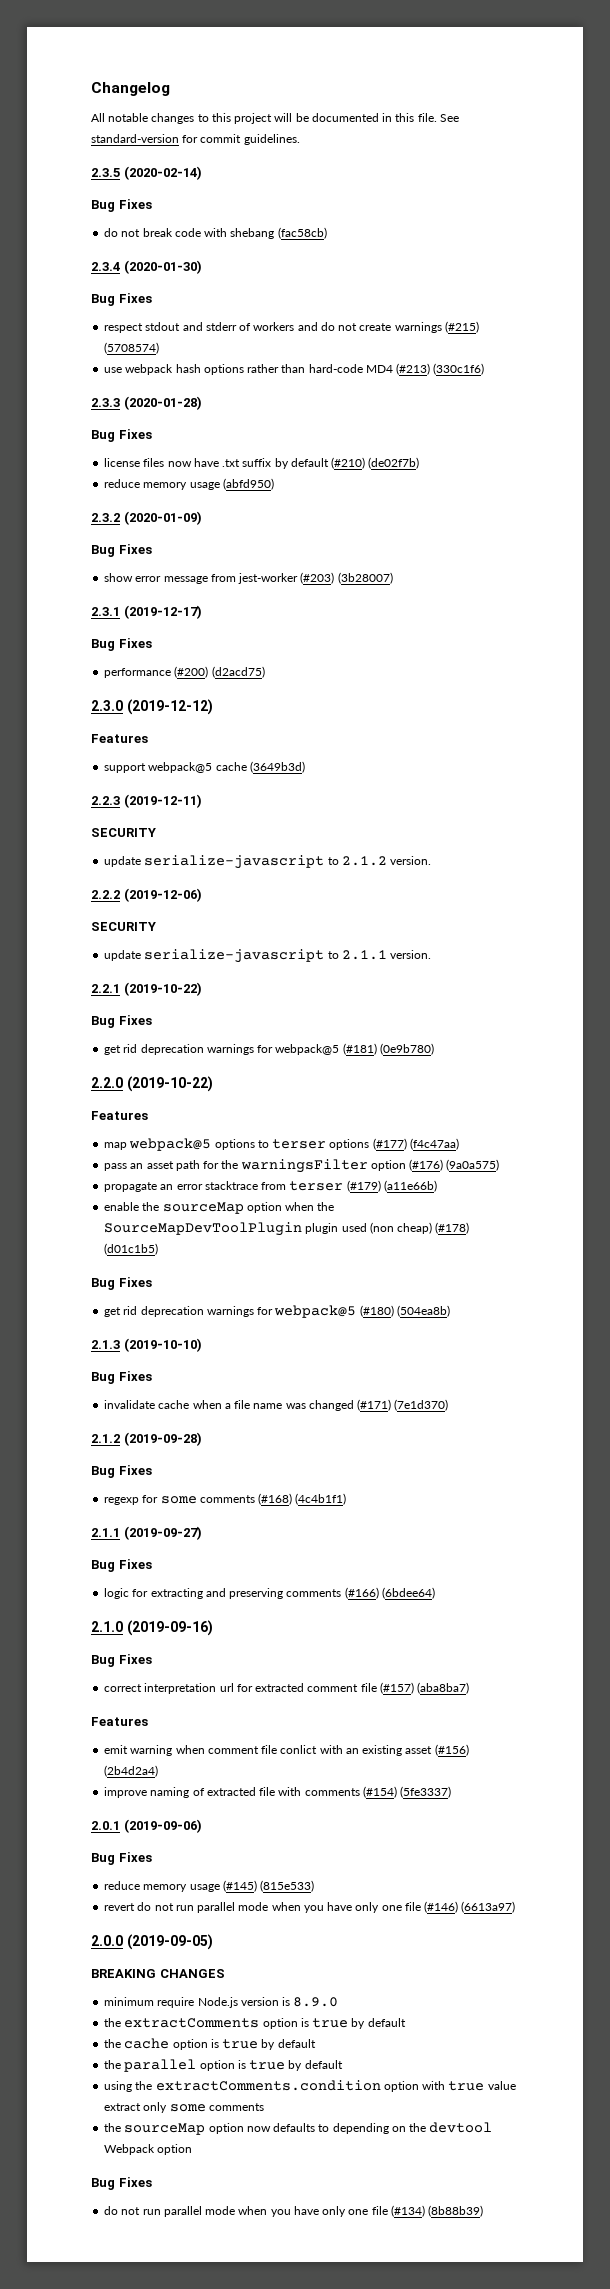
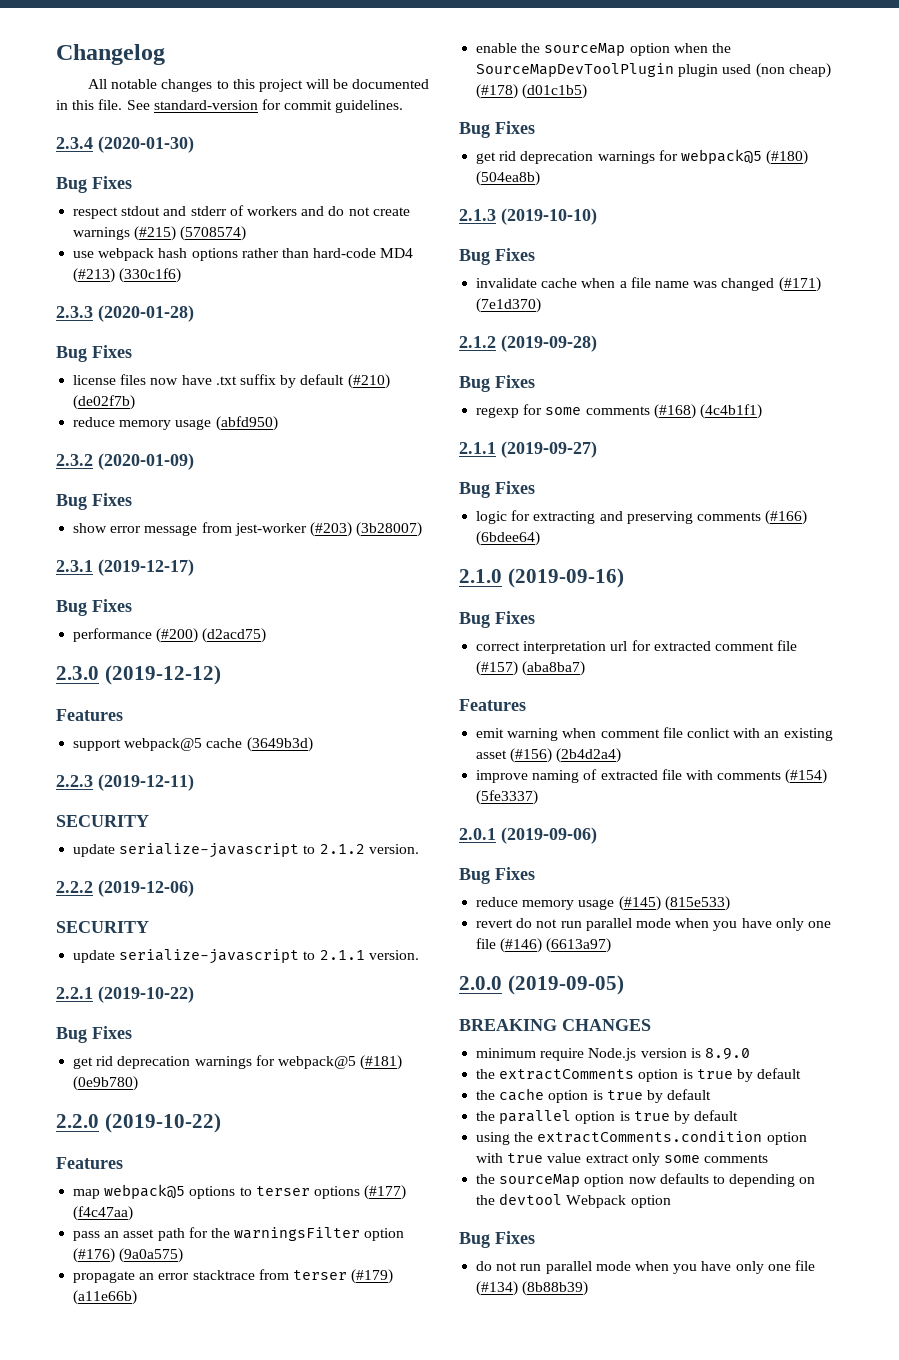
[91,166,202,180] [91,199,152,212] [104,227,327,239] // 2.3.5 (2020-02-14) // Bug Fixes // do not break code with shebang (fac58cb) -> (404, 106) none

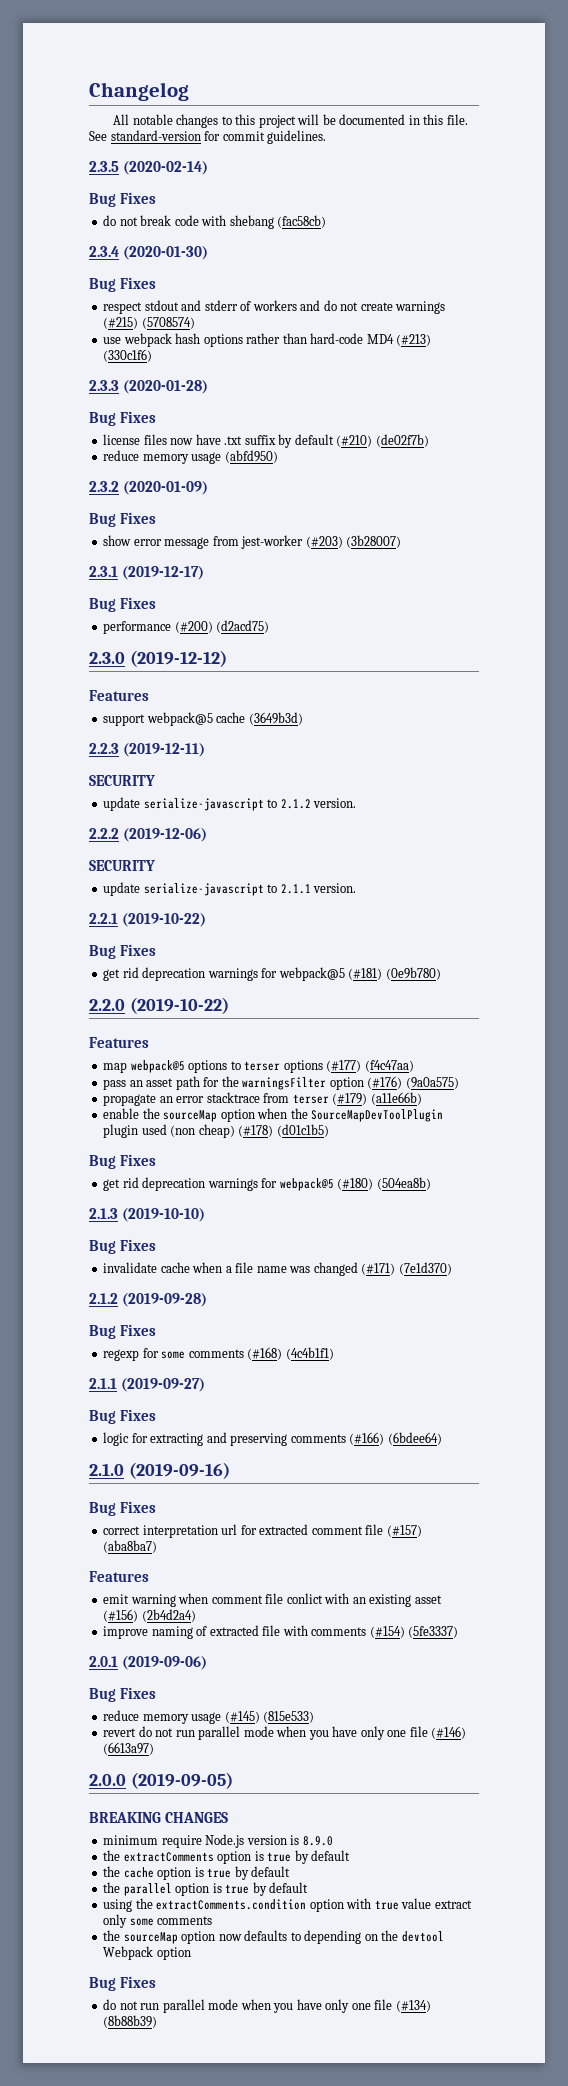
(404, 106) none -> [89,161,209,175] [89,192,157,207] [103,215,327,229] // 2.3.5 (2020-02-14) // Bug Fixes // do not break code with shebang (fac58cb)

